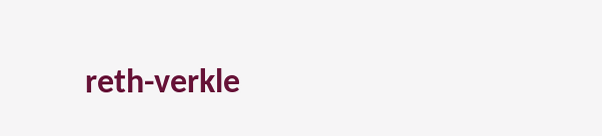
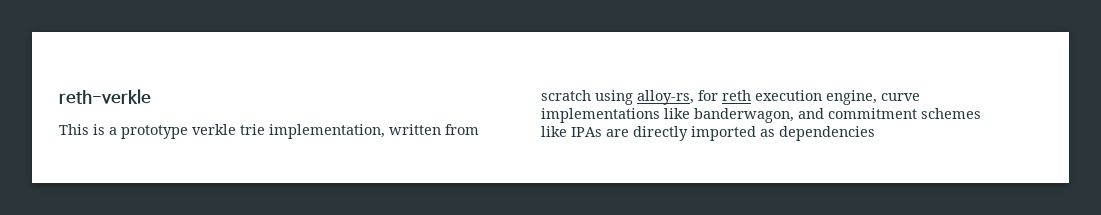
(241, 80) none -> [59,124,479,139] [541,90,920,105] [541,108,981,123] [541,126,875,141] // This is a prototype verkle trie implementation, written from scratch using alloy-rs, for reth execution engine, curve implementations like banderwagon, and commitment schemes like IPAs are directly imported as dependencies

